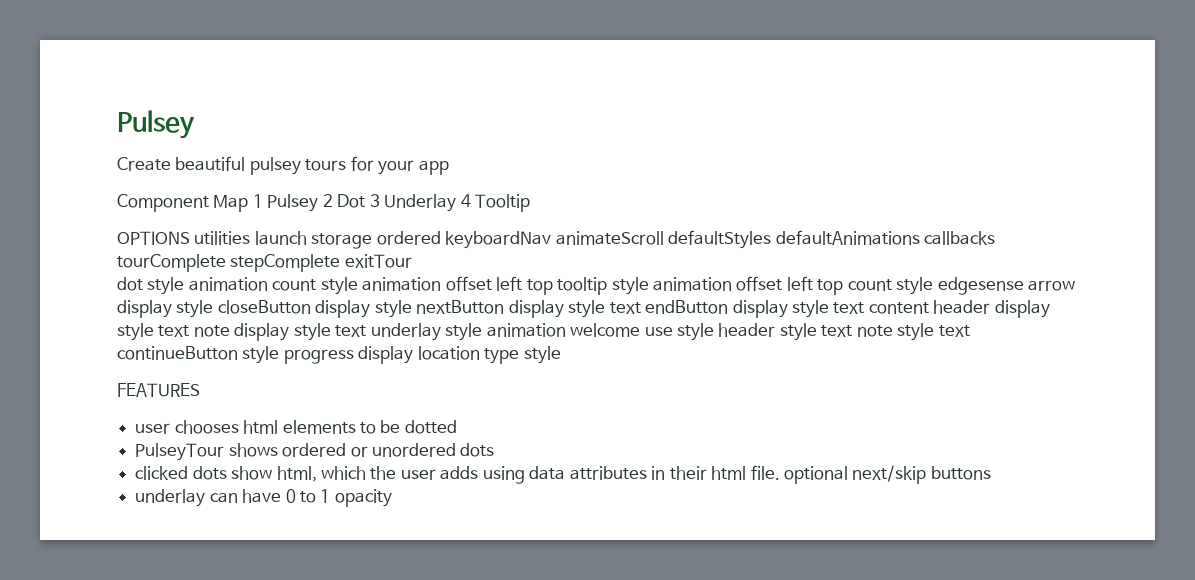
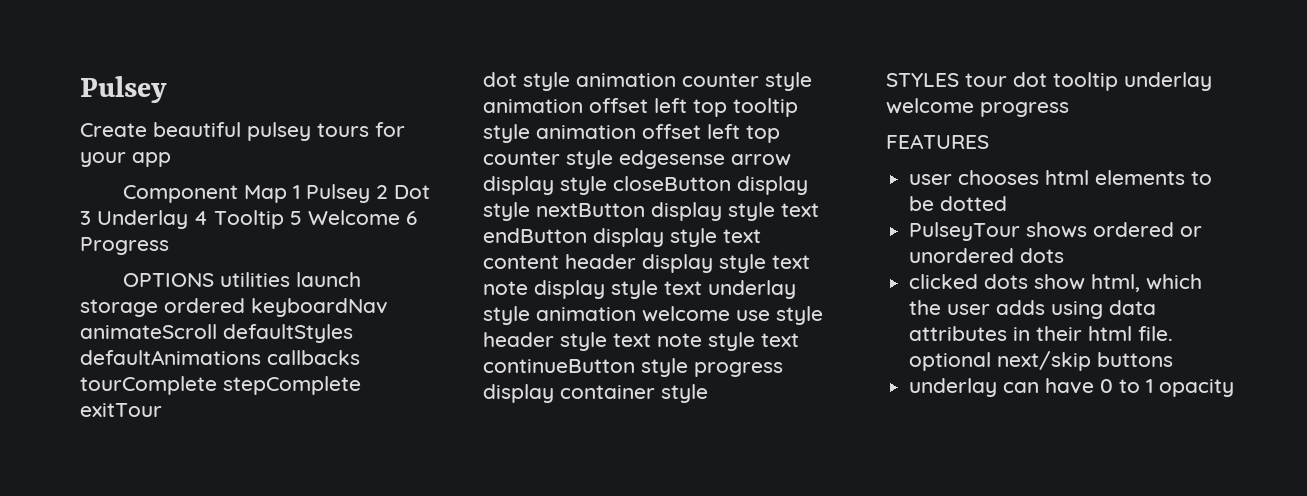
(531, 203) none -> [290,210,417,225] [80,237,169,255] 5 Welcome 6 Progress
[272,279,317,291] count -> [682,73,759,87] counter
[847,279,892,291] count -> [483,151,560,165] counter
[417,346,561,364] location type style -> [560,384,708,403] [886,72,1212,91] [886,98,1069,117] container style // STYLES tour dot tooltip underlay welcome progress

